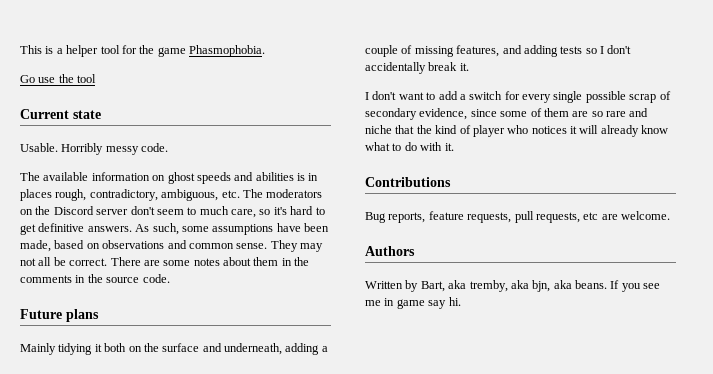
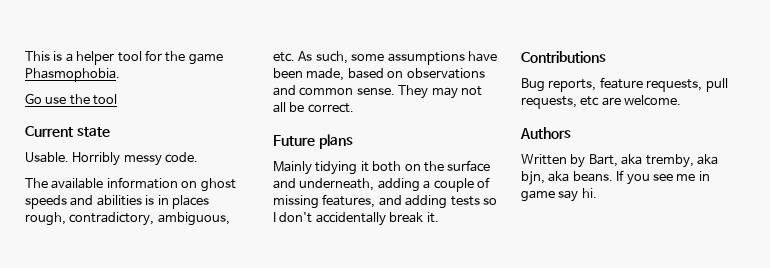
[242,189,323,198] [20,206,325,218] [20,223,132,235] The moderators on the Discord server don't seem to much care, so it's hard to get definitive answers. -> (295, 57) none
[110,257,310,266] [20,274,170,283] There are some notes about them in the comments in the source code. -> (354, 108) none
[365,91,671,103] [365,108,649,120] [365,125,669,137] [365,142,454,151] // I don't want to add a switch for every single possible scrap of secondary evidence, since some of them are so rare and niche that the kind of player who notices it will already know what to do with it. -> (439, 217) none

